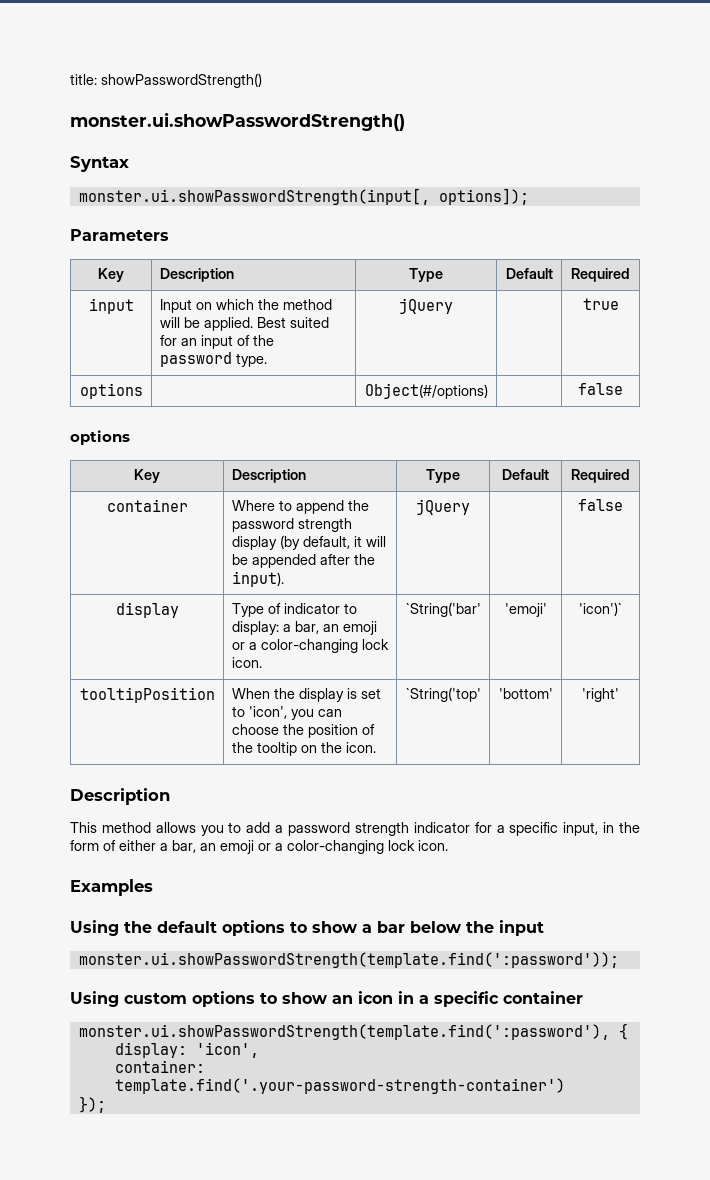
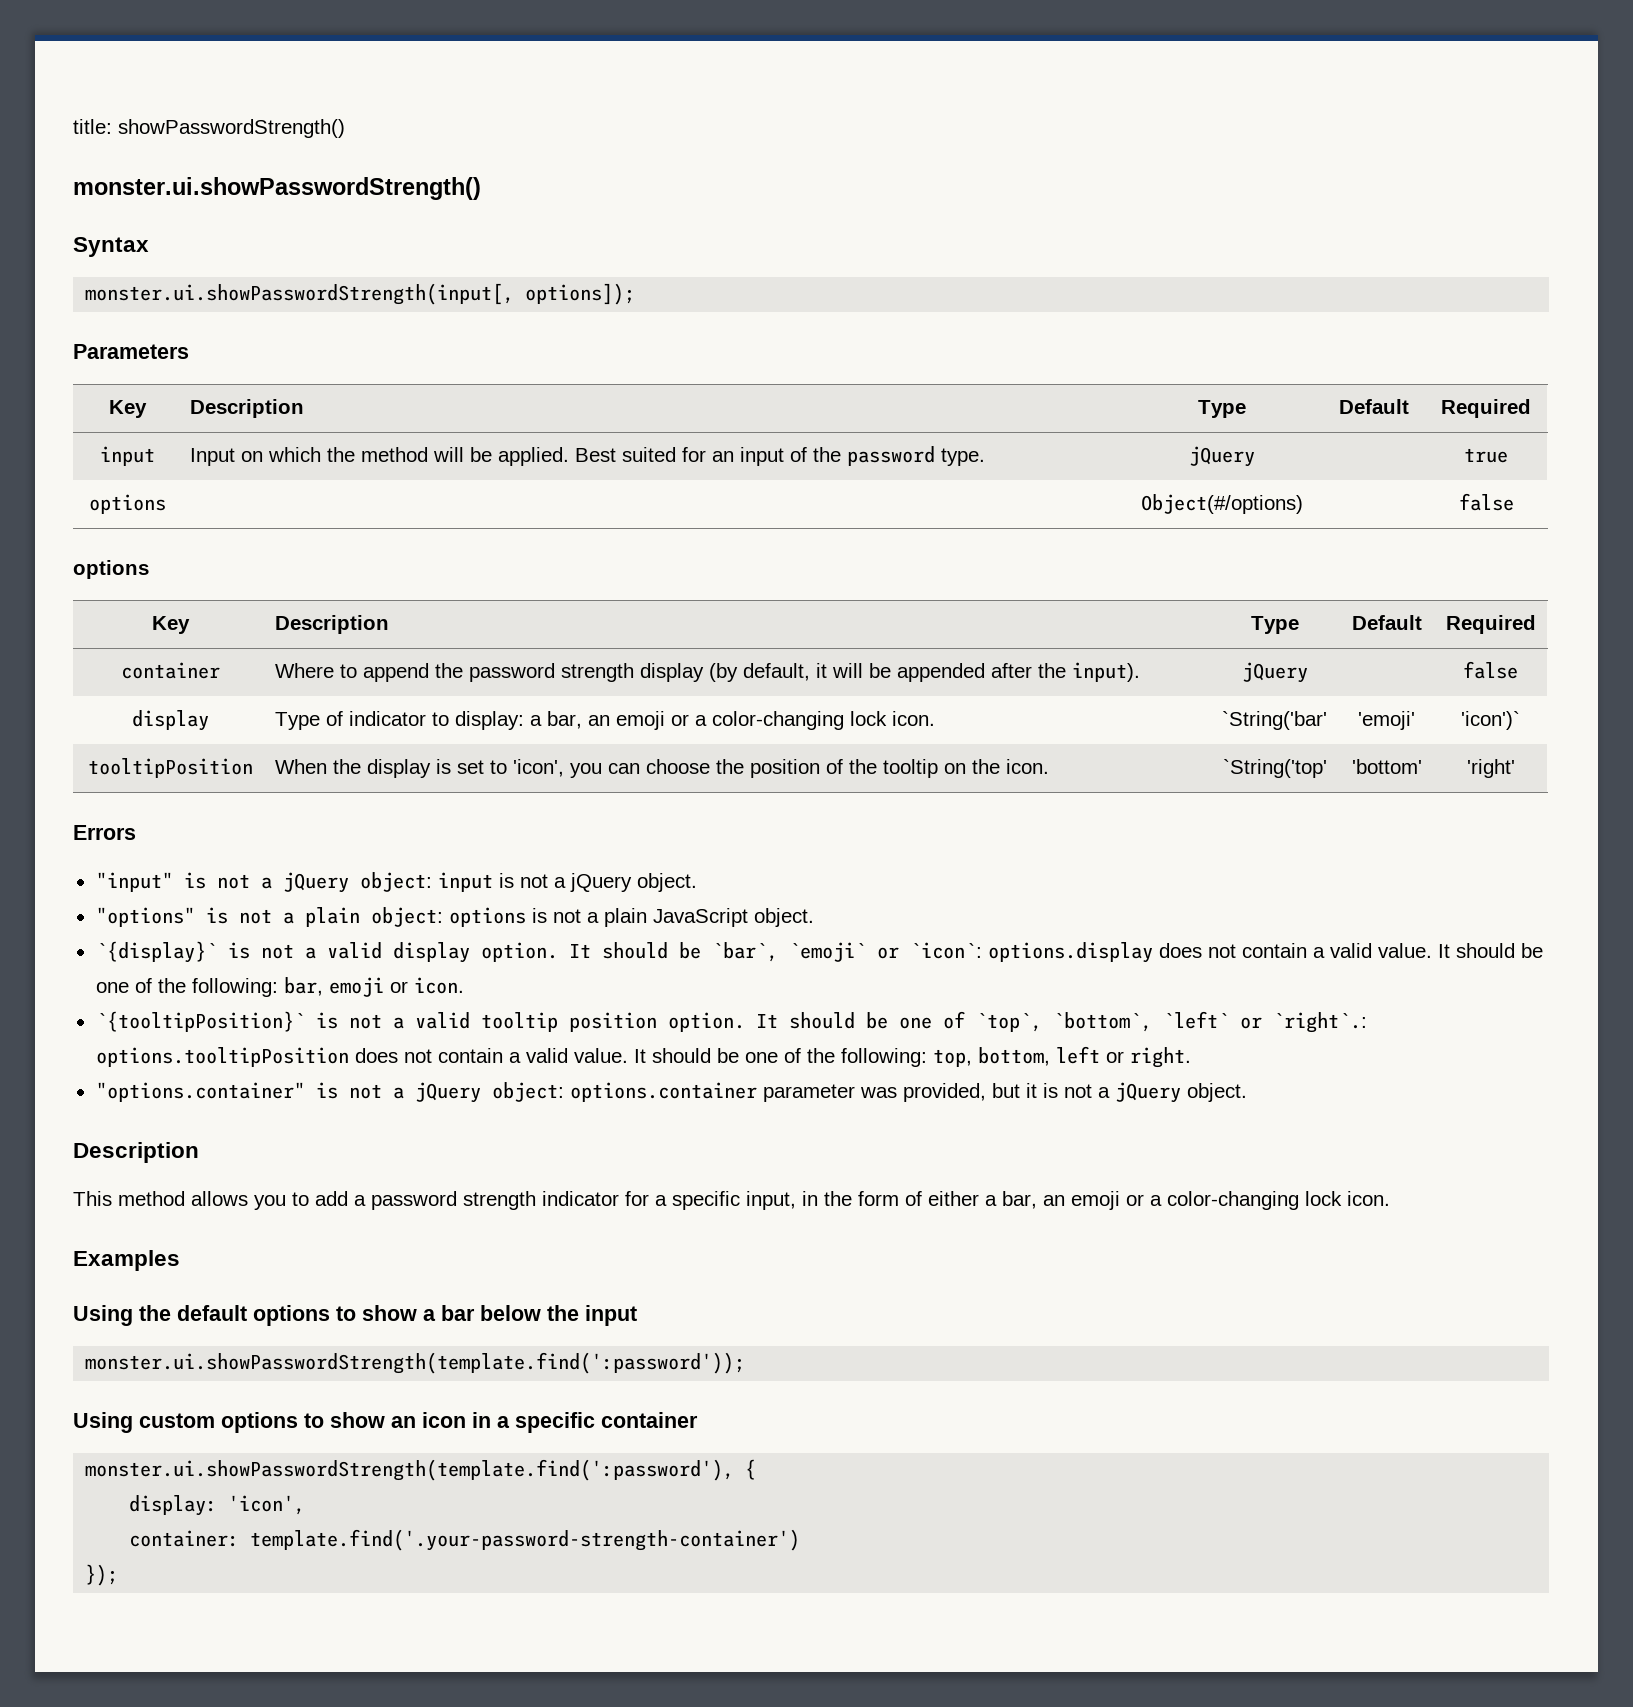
(619, 695) none -> [73,825,136,840] [95,872,697,893] [95,907,814,927] [95,941,1543,963] [95,977,464,997] [95,1011,1367,1033] [95,1046,1191,1068] [95,1082,1247,1103] // Errors // "input" is not a jQuery object: input is not a jQuery object. // "options" is not a plain object: options is not a plain JavaScript object. // `{display}` is not a valid display option. It should be `bar`, `emoji` or `icon`: options.display does not contain a valid value. It should be one of the following: bar, emoji or icon. // `{tooltipPosition}` is not a valid tooltip position option. It should be one of `top`, `bottom`, `left` or `right`.: options.tooltipPosition does not contain a valid value. It should be one of the following: top, bottom, left or right. // "options.container" is not a jQuery object: options.container parameter was provided, but it is not a jQuery object.

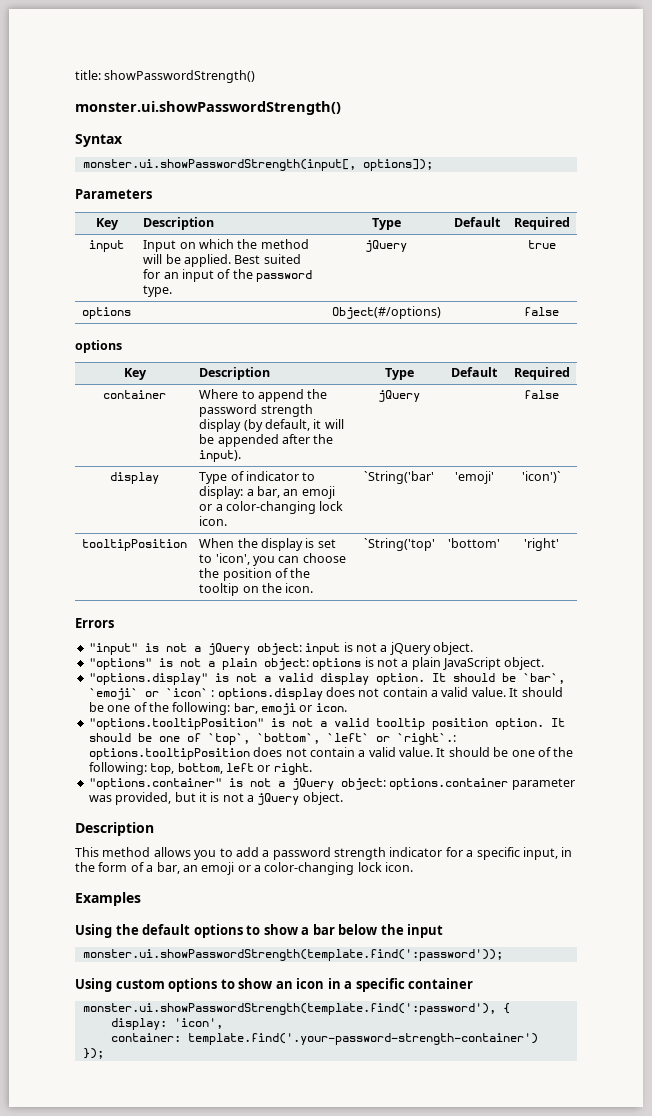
[95,941,217,963] `{display}` -> [88,673,208,685] "options.display"
[909,942,982,959] `icon`: -> [165,688,215,697] `icon` :
[95,1011,305,1032] `{tooltipPosition}` -> [88,718,264,730] "options.tooltipPosition"
[928,1191,979,1206] either -> (144, 867) none

